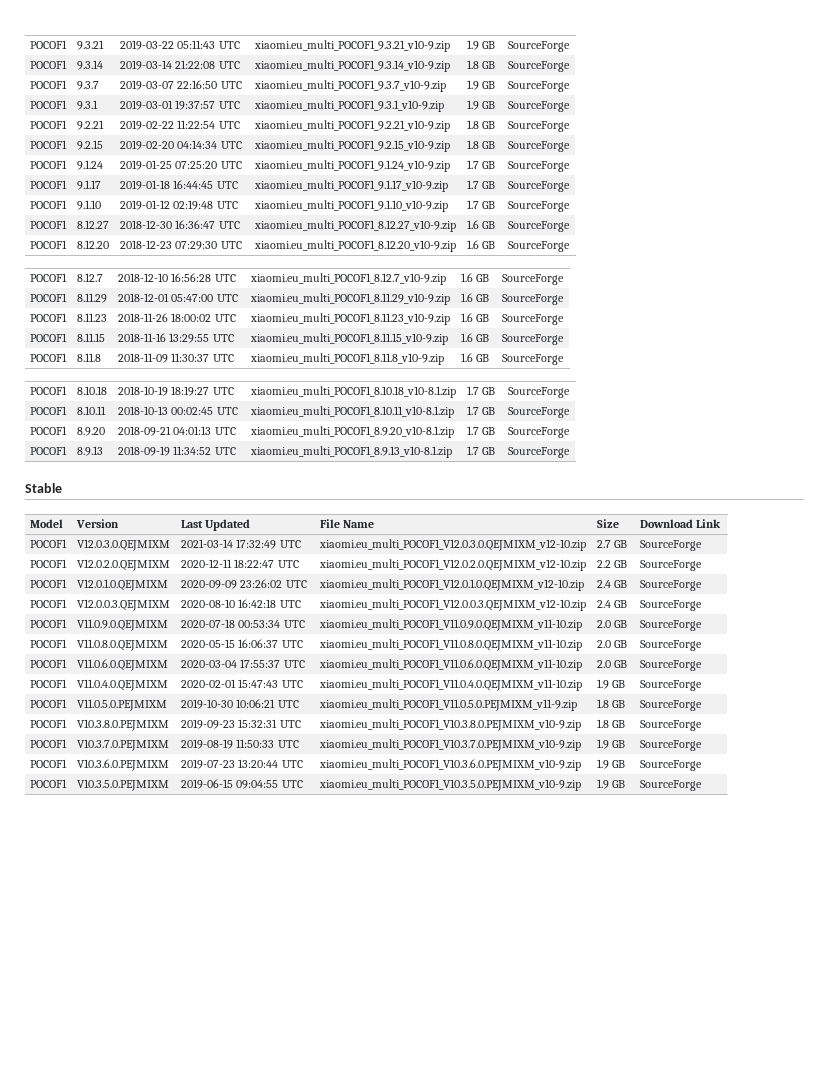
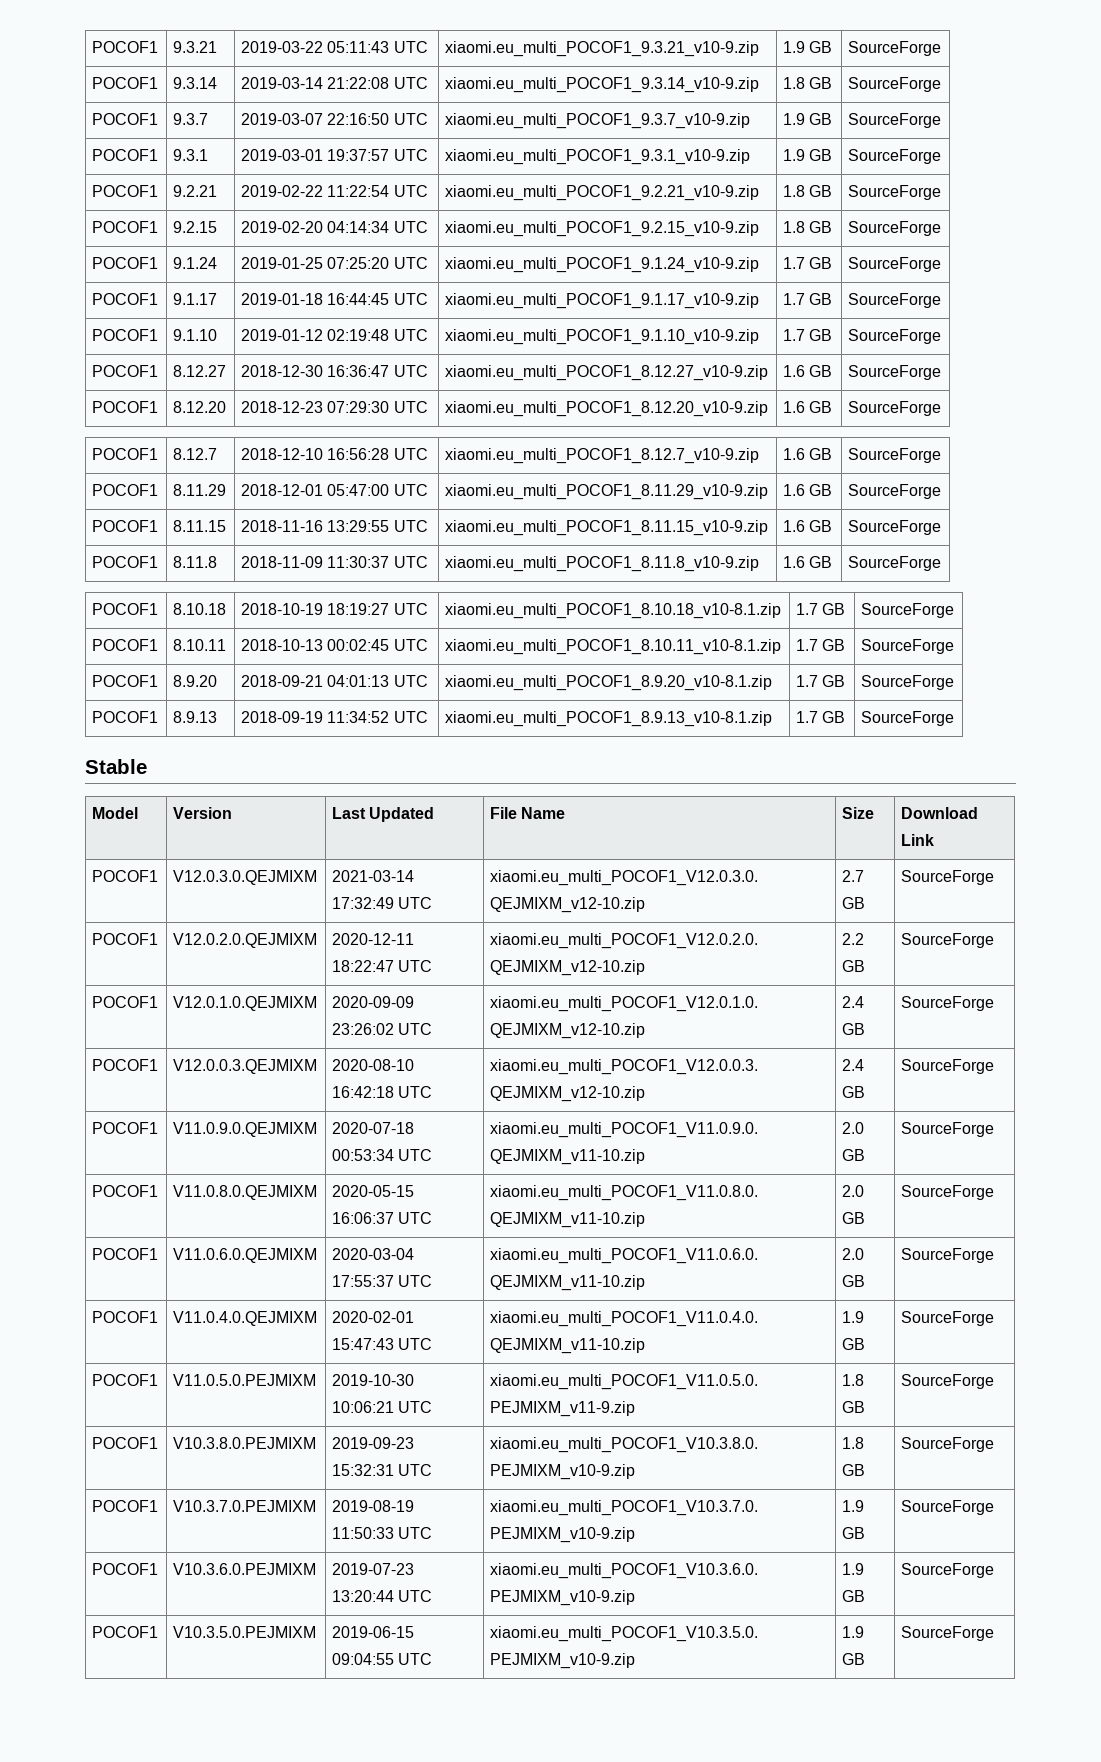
[30,313,68,322] [77,313,108,322] [118,313,236,322] [250,313,451,325] [461,313,490,322] [502,314,565,325] // POCOF1 | 8.11.23 | 2018-11-26 18:00:02 UTC | xiaomi.eu_multi_POCOF1_8.11.23_v10-9.zip | 1.6 GB | SourceForge -> (942, 491) none

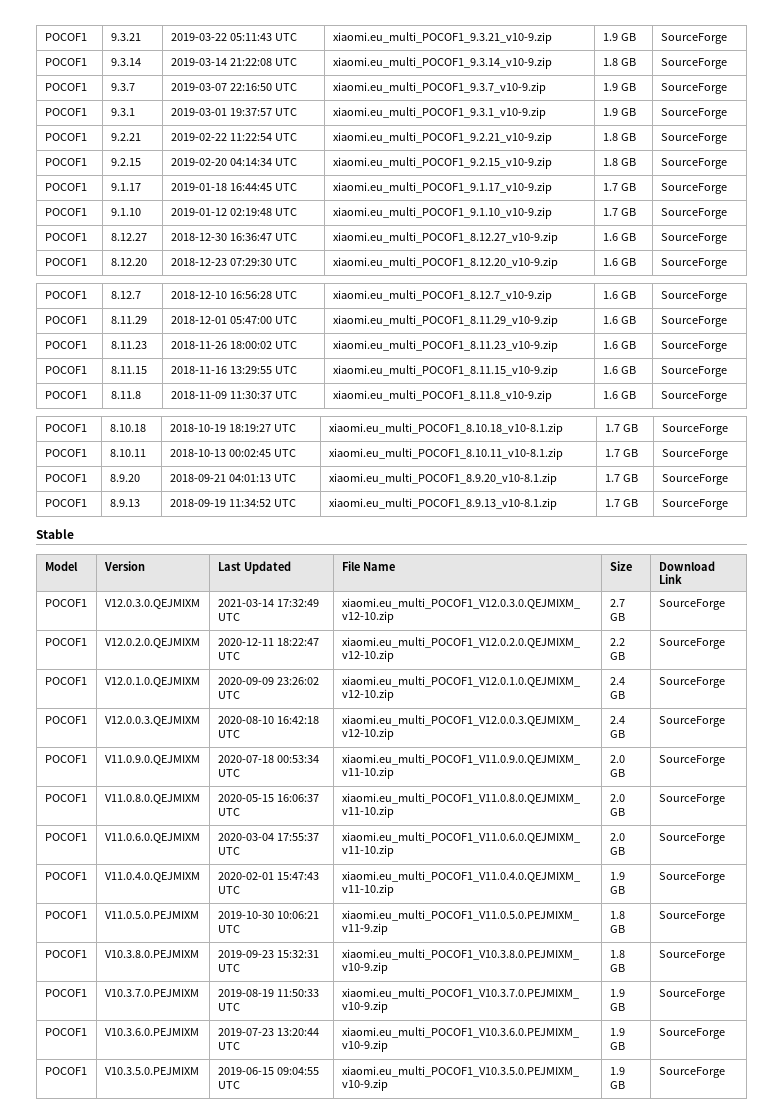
[92,257,159,269] [173,257,218,269] [241,257,428,269] [445,257,760,273] [783,257,833,269] [848,257,942,272] // POCOF1 | 9.1.24 | 2019-01-25 07:25:20 UTC | xiaomi.eu_multi_POCOF1_9.1.24_v10-9.zip | 1.7 GB | SourceForge -> (727, 163) none
(942, 491) none -> [44,341,87,349] [110,341,147,349] [170,341,297,349] [332,340,558,352] [602,341,636,349] [660,341,727,352] // POCOF1 | 8.11.23 | 2018-11-26 18:00:02 UTC | xiaomi.eu_multi_POCOF1_8.11.23_v10-9.zip | 1.6 GB | SourceForge

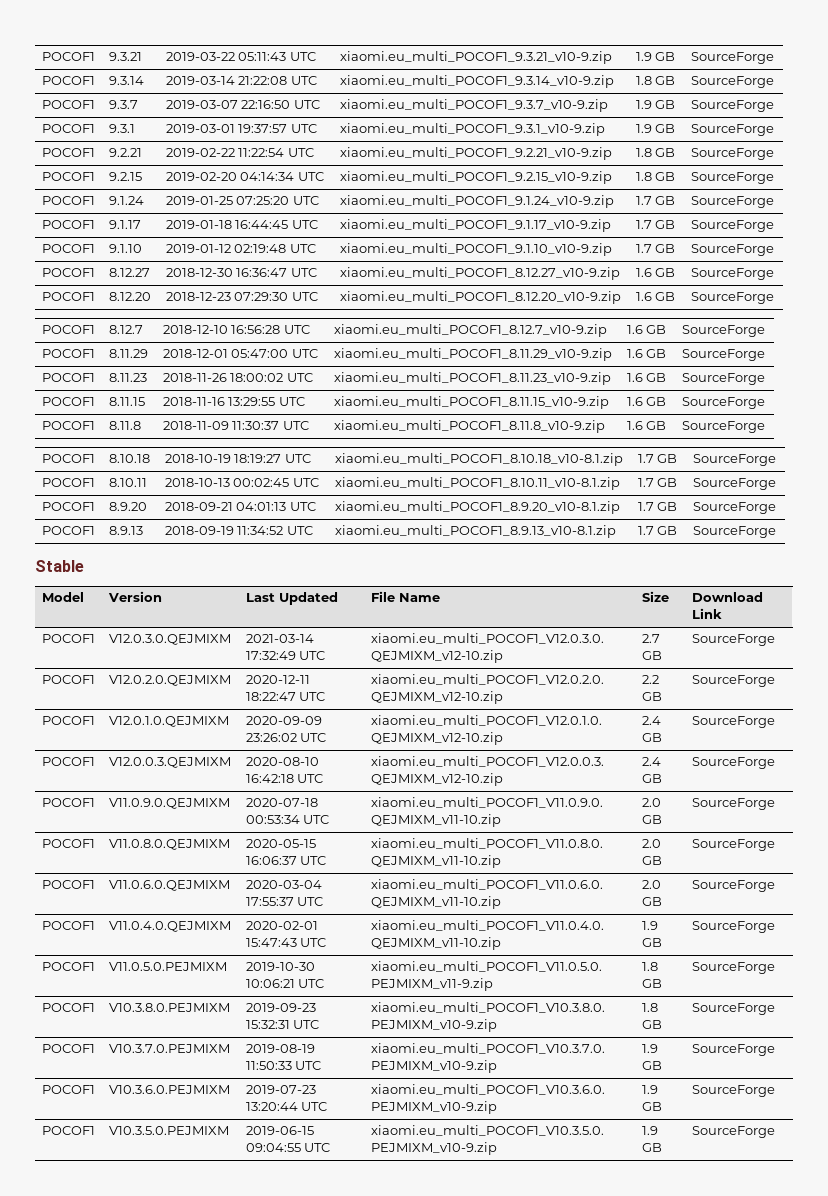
(727, 163) none -> [41,196,95,205] [108,196,144,205] [165,196,319,205] [339,195,614,208] [635,196,676,205] [690,196,774,208] // POCOF1 | 9.1.24 | 2019-01-25 07:25:20 UTC | xiaomi.eu_multi_POCOF1_9.1.24_v10-9.zip | 1.7 GB | SourceForge

